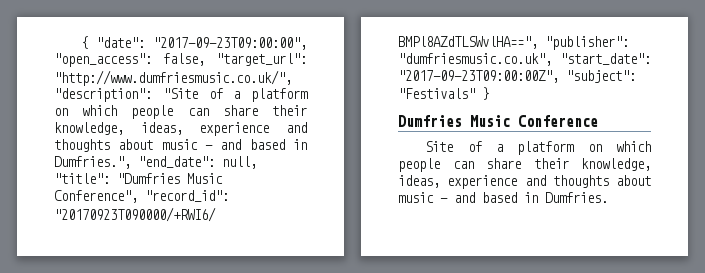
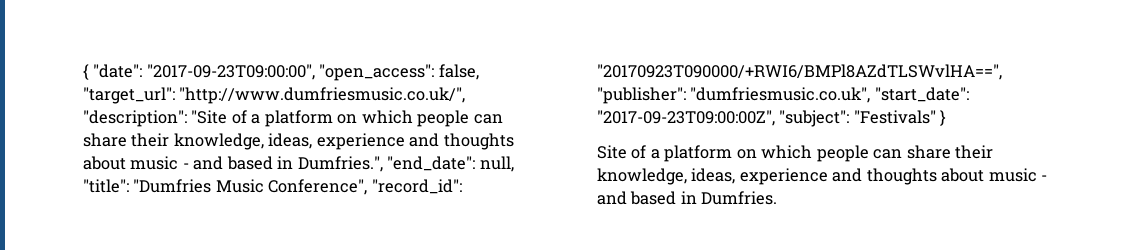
[398,115,598,127] // Dumfries Music Conference -> (947, 118) none

